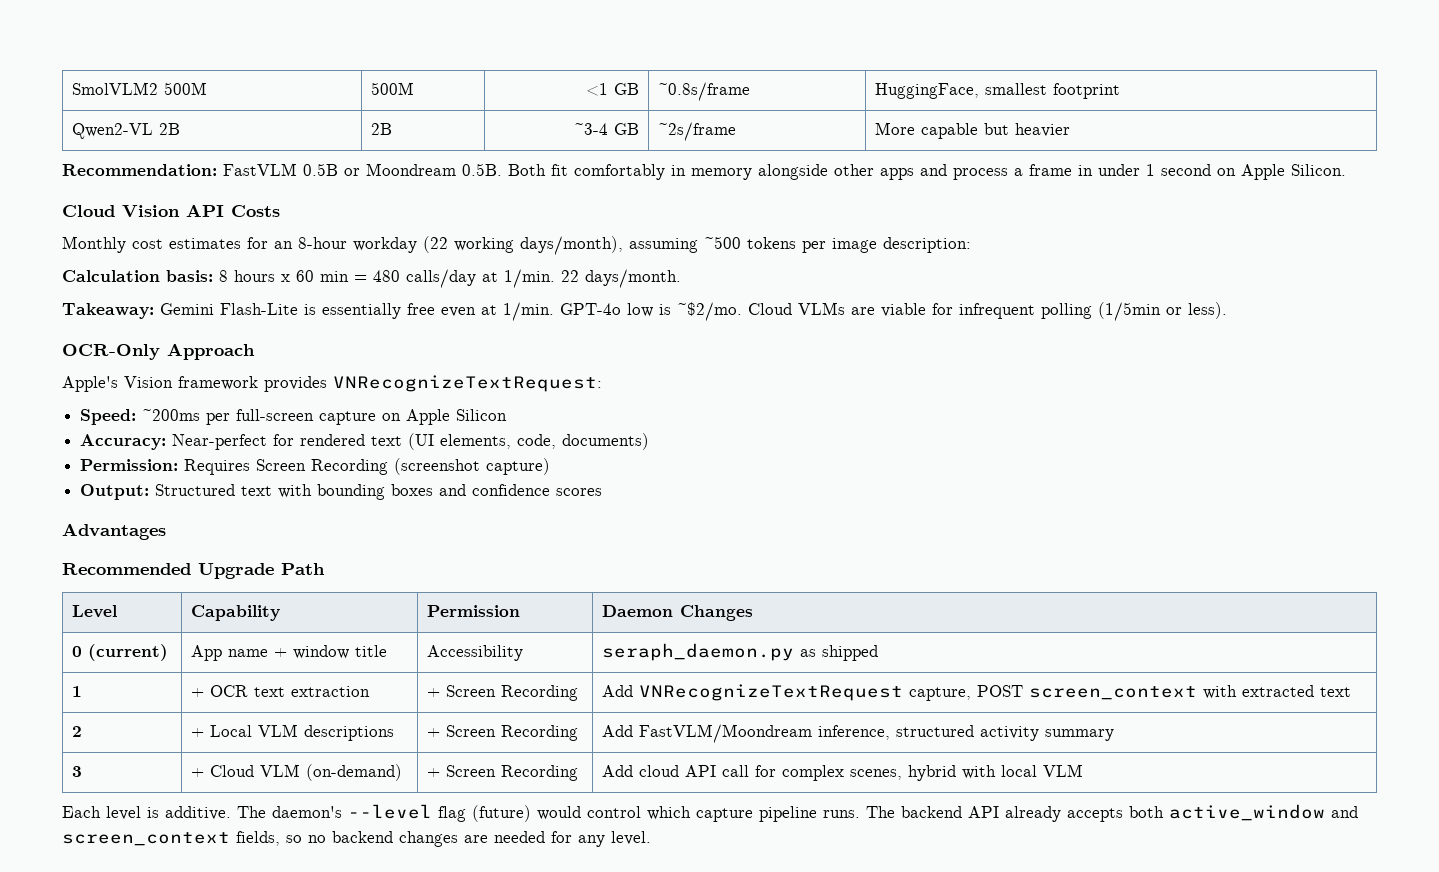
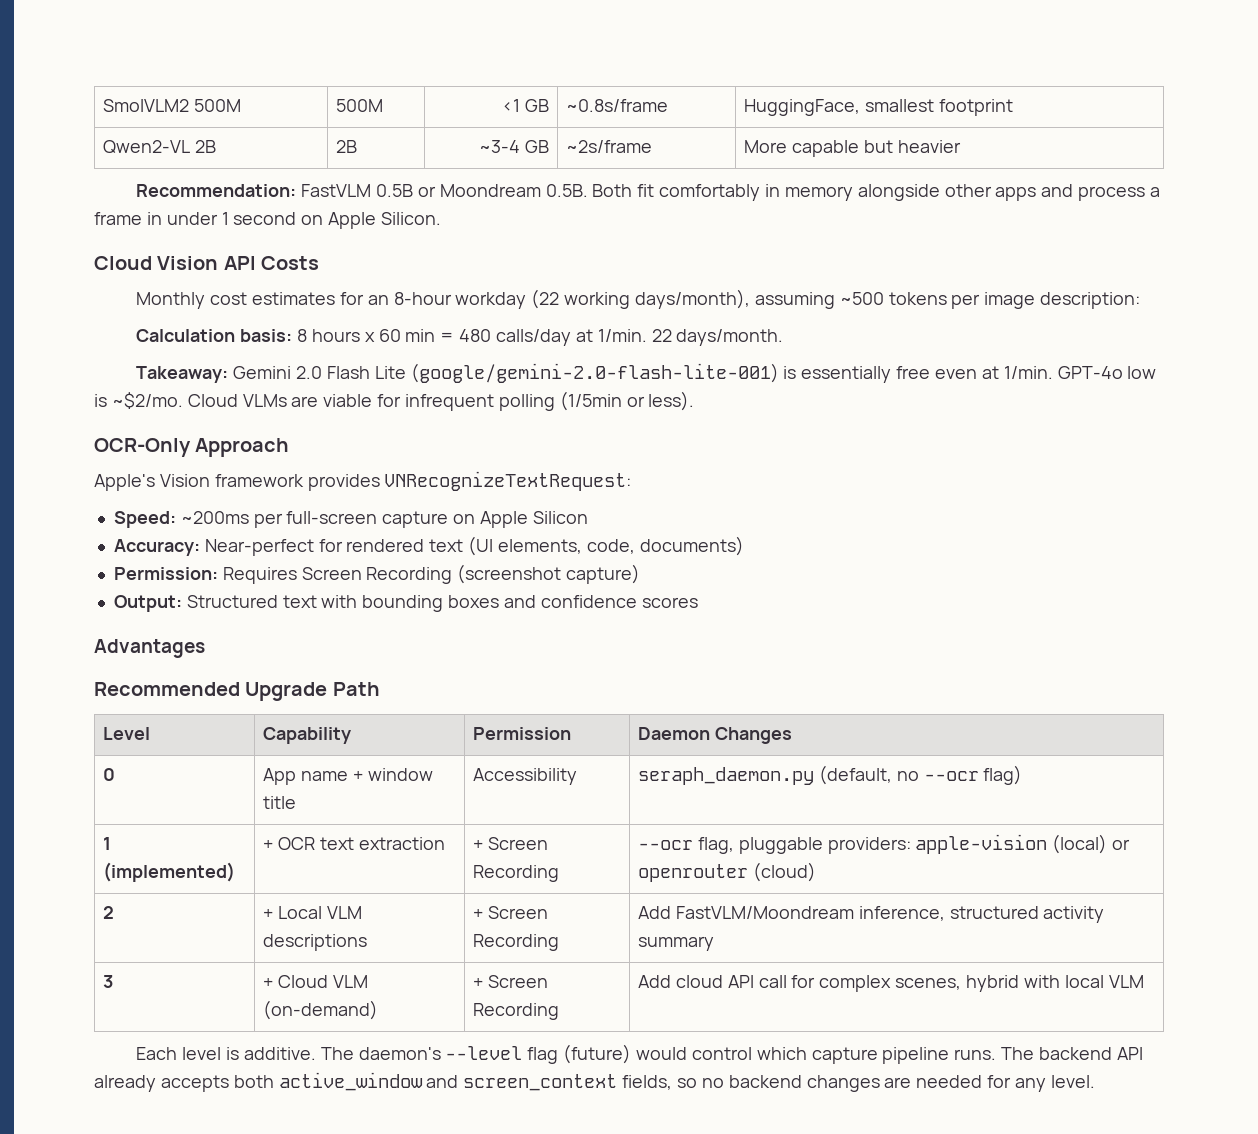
[220,303,298,315] Flash-Lite -> [296,363,779,383] 2.0 Flash Lite (google/gemini-2.0-flash-lite-001)
[88,644,169,661] (current) -> (116, 774) none
[800,645,879,661] [72,686,83,697] as shipped // 1 -> [818,765,1023,785] [103,837,112,850] [103,862,236,882] (default, no --ocr flag) // 1 (implemented)
[602,684,1352,701] Add VNRecognizeTextRequest capture, POST screen_context with extracted text -> [638,834,1131,854] [638,862,816,882] --ocr flag, pluggable providers: apple-vision (local) or openrouter (cloud)

